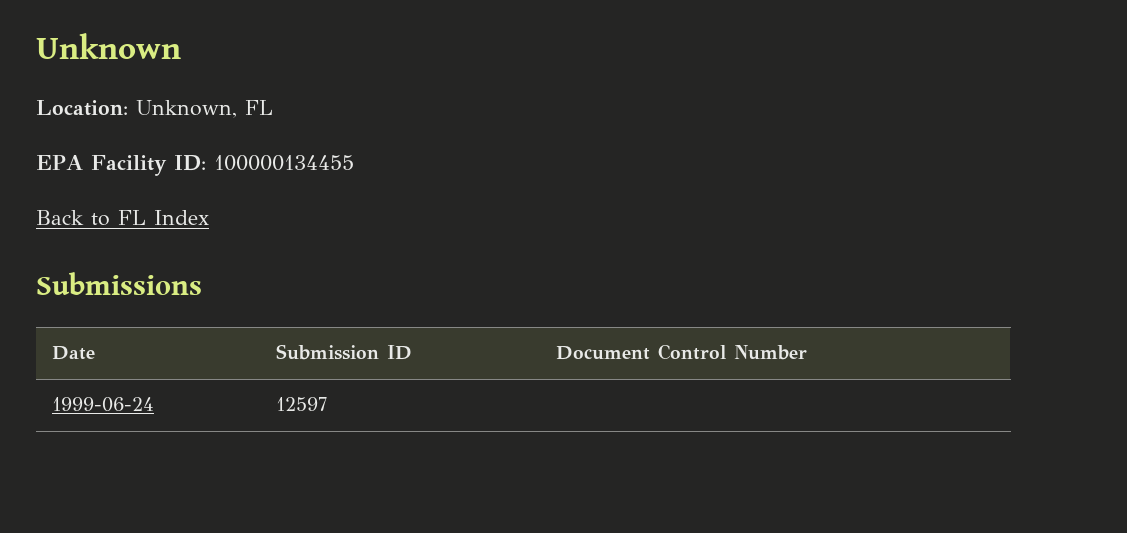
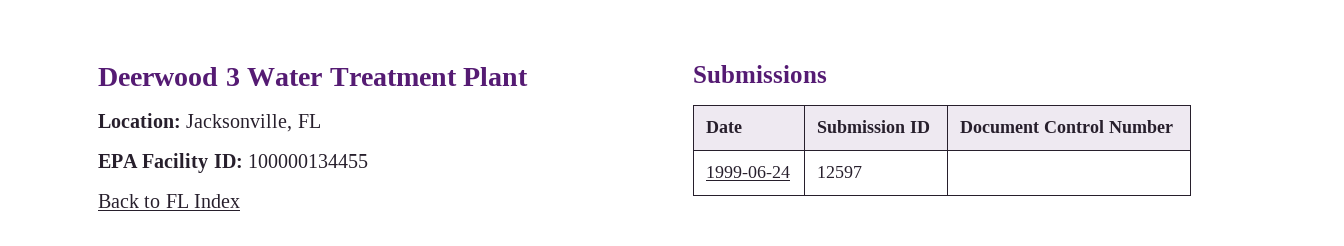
[36,33,181,59] Unknown -> [98,67,529,86] Deerwood 3 Water Treatment Plant
[136,100,237,118] Unknown, -> [186,114,293,132] Jacksonville,

